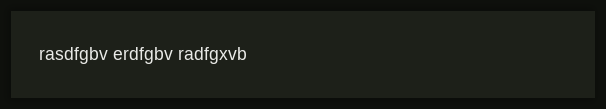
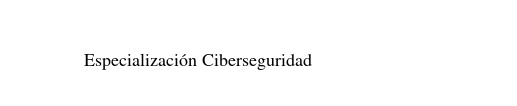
[39,47,247,64] rasdfgbv erdfgbv radfgxvb -> [84,53,312,70] Especialización Ciberseguridad

